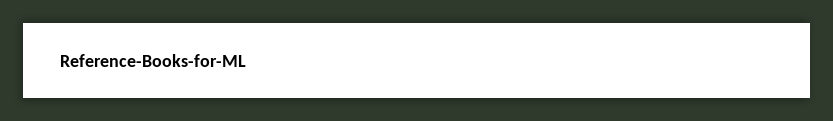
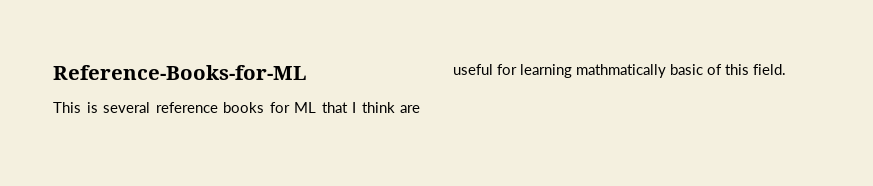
(246, 60) none -> [53,102,420,113] [453,64,786,78] // This is several reference books for ML that I think are useful for learning mathmatically basic of this field.

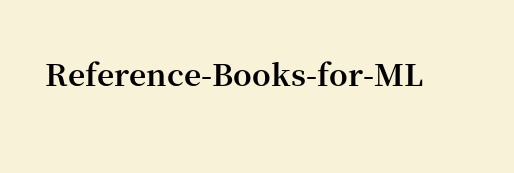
[53,102,420,113] [453,64,786,78] // This is several reference books for ML that I think are useful for learning mathmatically basic of this field. -> (423, 73) none

